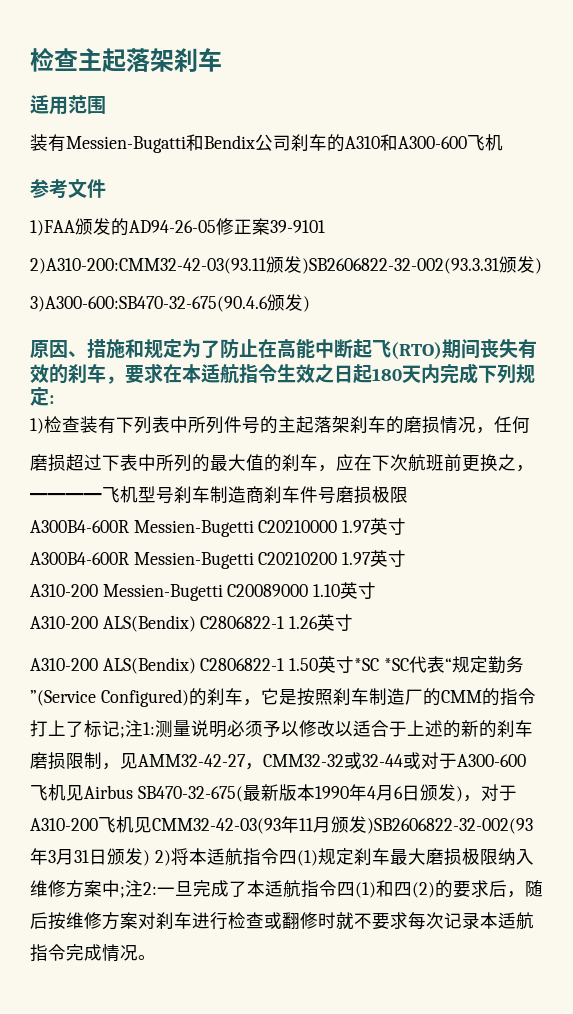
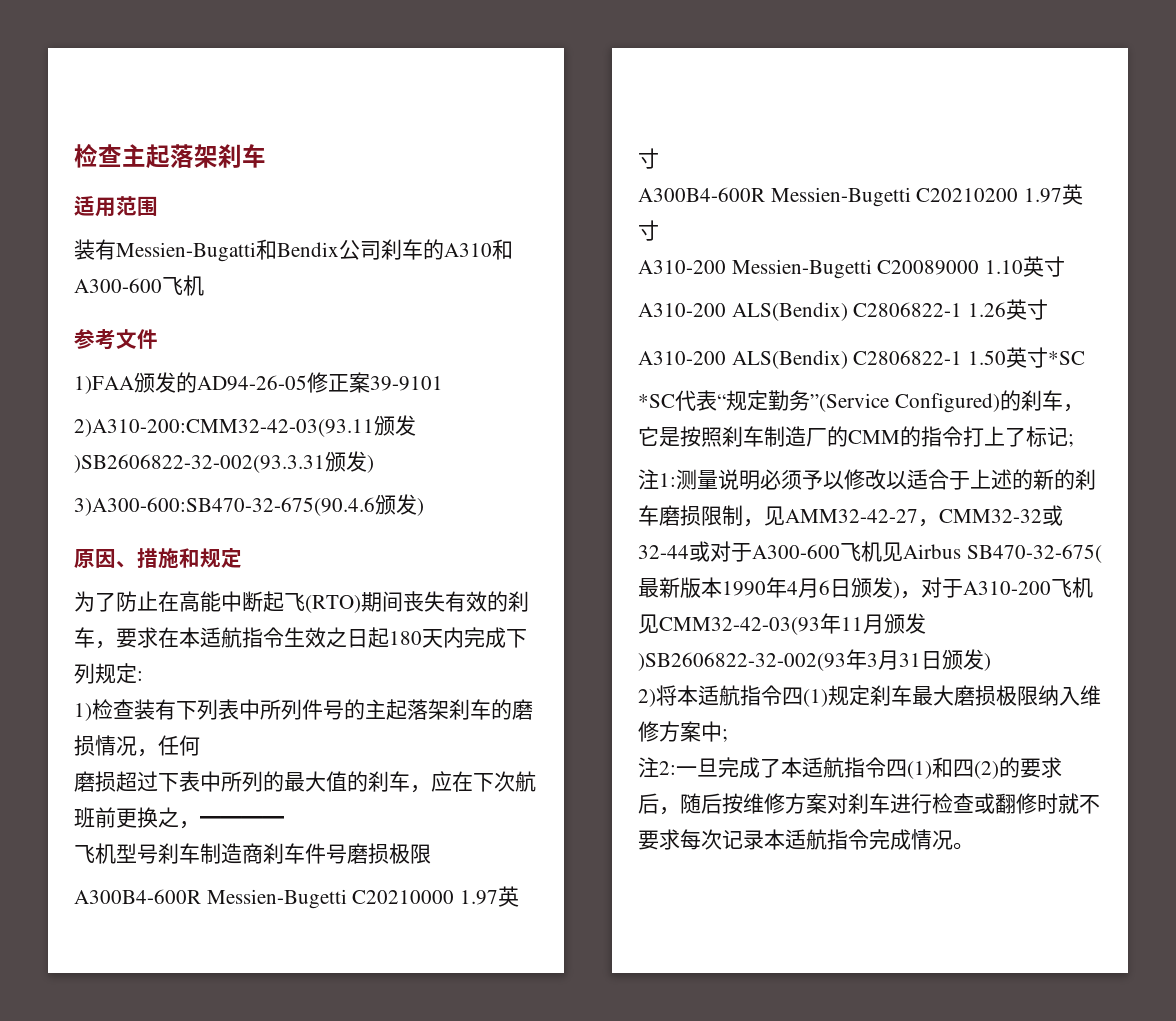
(182, 348) none -> (242, 558) //
(102, 497) none -> (284, 820) //
(380, 664) none -> (1086, 358) //
(125, 732) none -> (1074, 440) //
(150, 858) none -> (991, 662) //
(125, 892) none -> (728, 735) //

